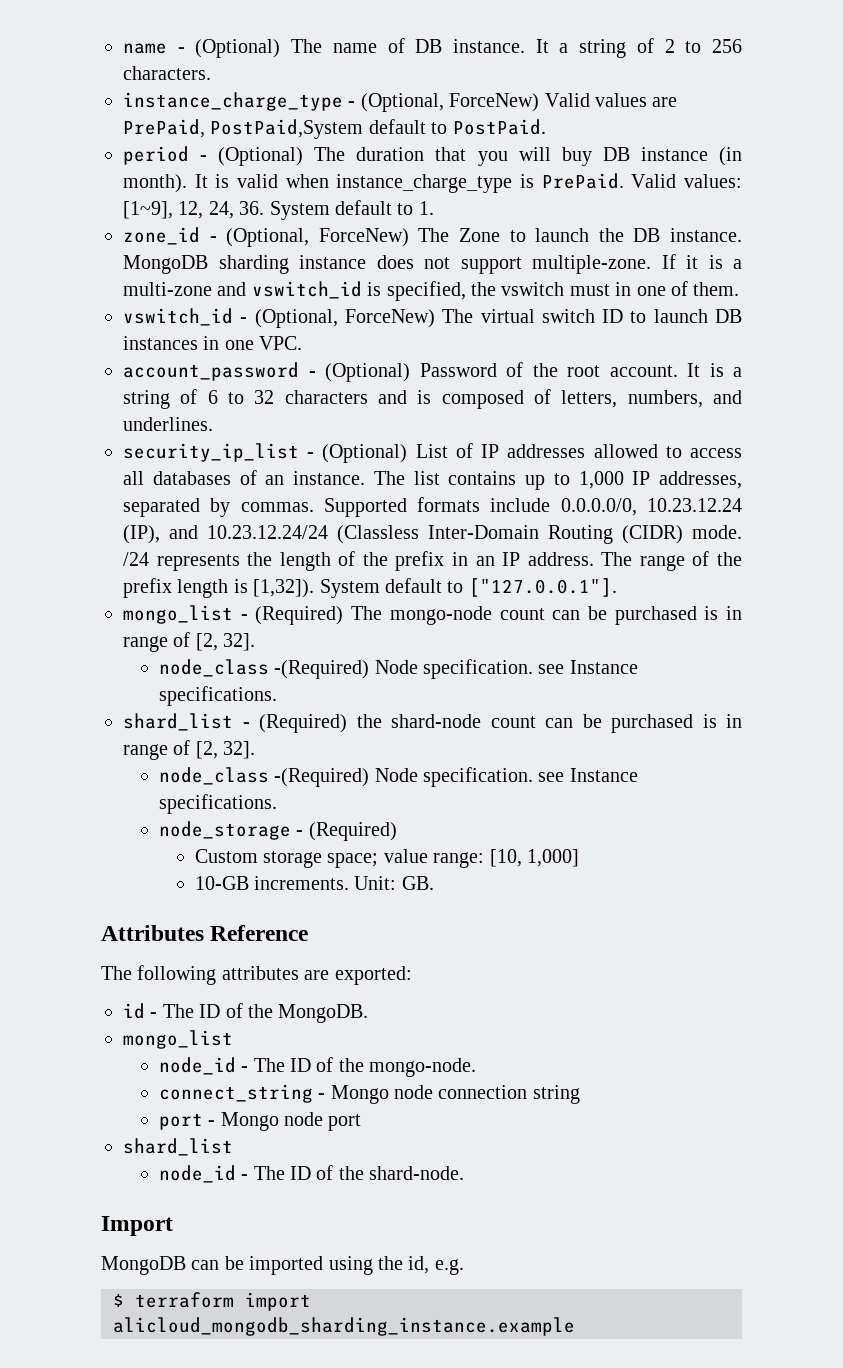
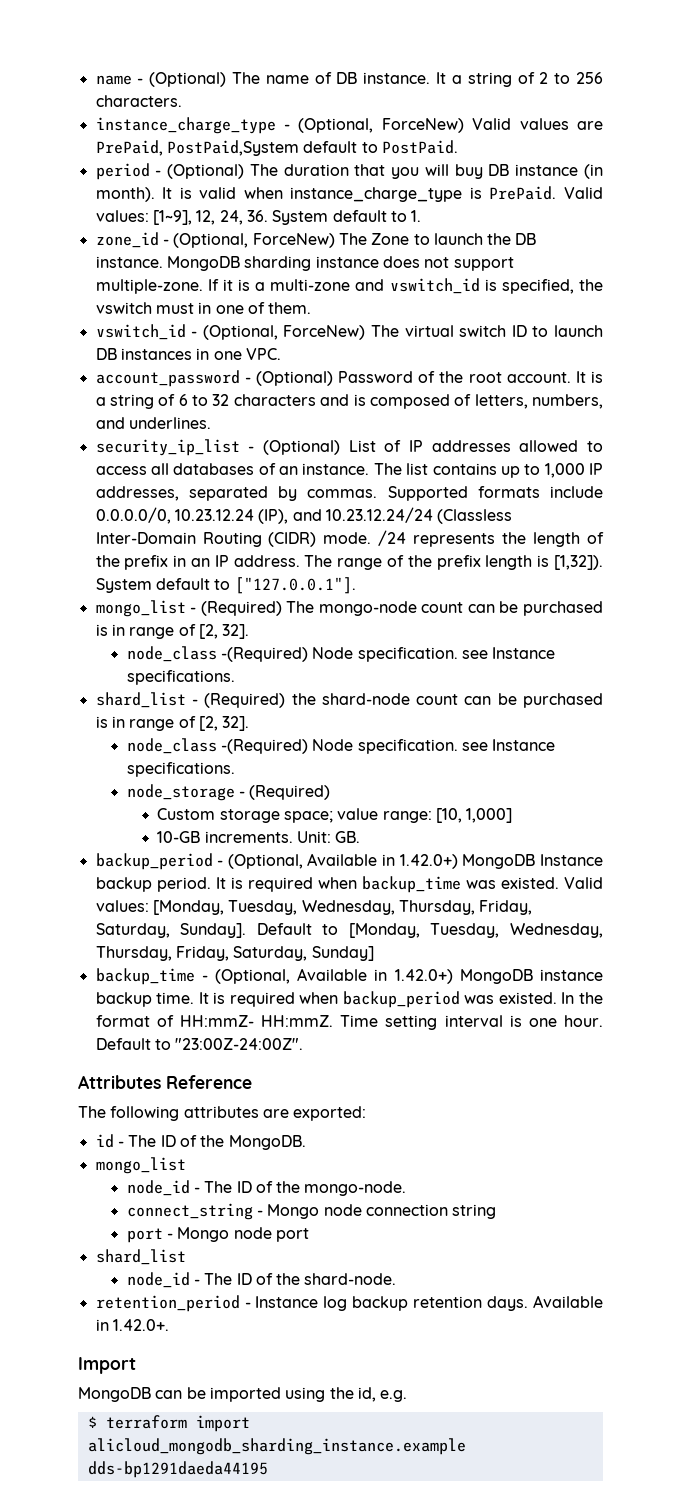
(434, 883) none -> [95,853,603,870] [95,876,603,893] [95,900,533,915] [95,923,603,938] [95,946,374,961] [95,968,603,985] [95,991,603,1008] [95,1015,603,1030] [95,1038,304,1050] // backup_period - (Optional, Available in 1.42.0+) MongoDB Instance backup period. It is required when backup_time was existed. Valid values: [Monday, Tuesday, Wednesday, Thursday, Friday, Saturday, Sunday]. Default to [Monday, Tuesday, Wednesday, Thursday, Friday, Saturday, Sunday] // backup_time - (Optional, Available in 1.42.0+) MongoDB instance backup time. It is required when backup_period was existed. In the format of HH:mmZ- HH:mmZ. Time setting interval is one hour. Default to "23:00Z-24:00Z".
(465, 1173) none -> [95,1295,603,1312] [95,1319,169,1331] // retention_period - Instance log backup retention days. Available in 1.42.0+.
(575, 1326) none -> [87,1461,268,1478] dds-bp1291daeda44195

